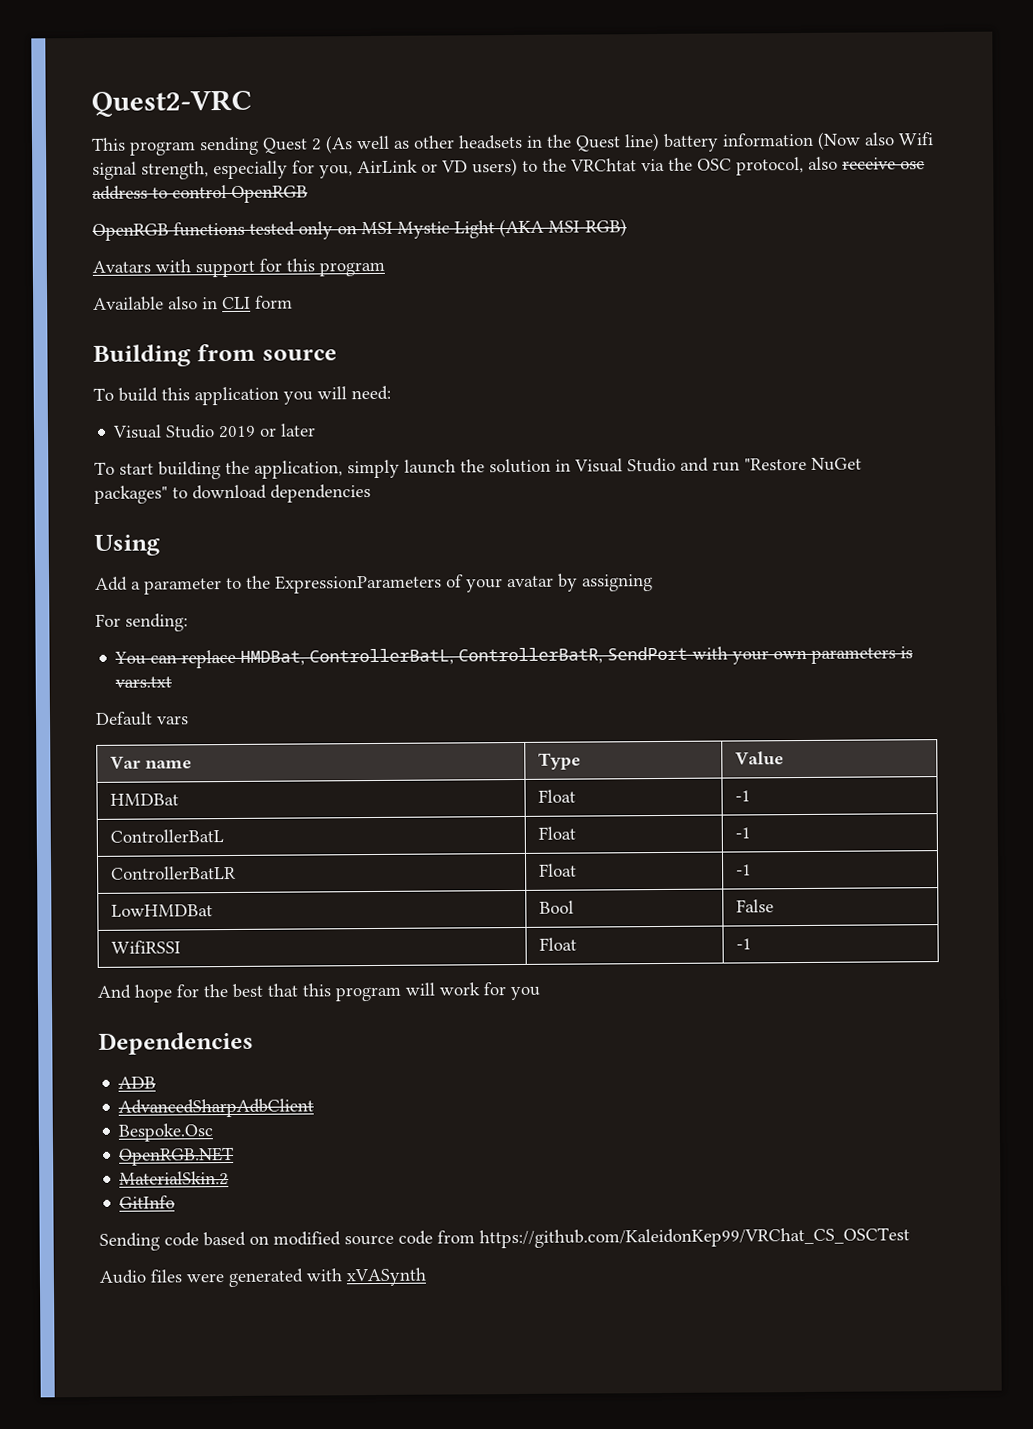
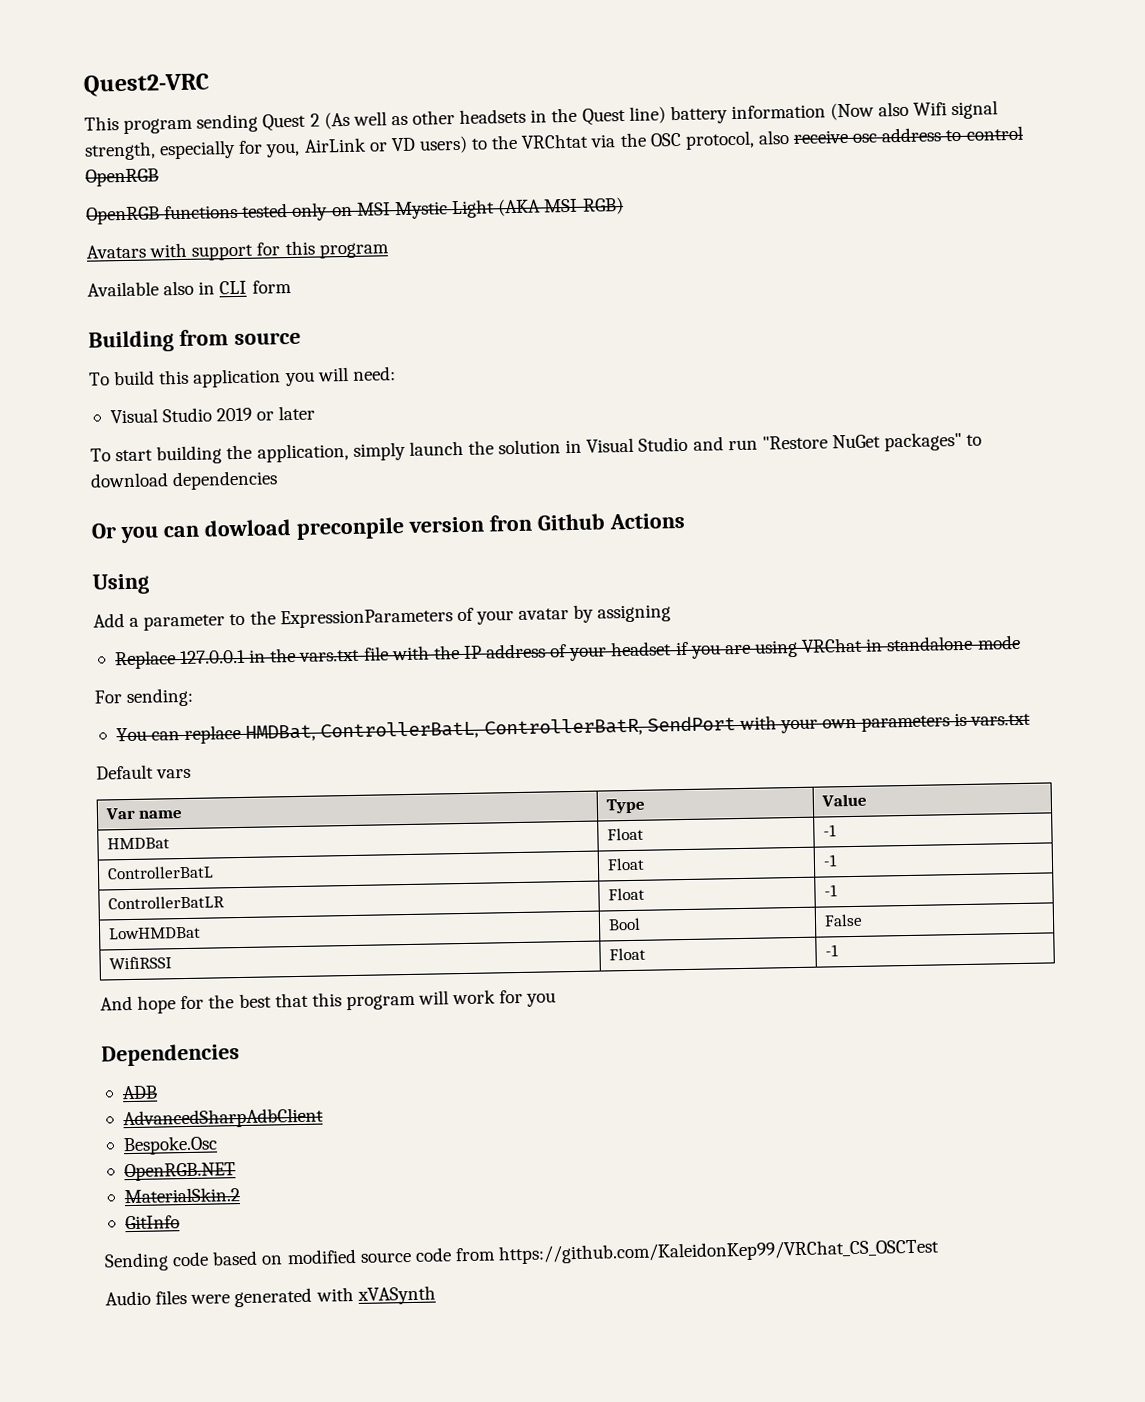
(371, 493) none -> [91,512,685,544] // Or you can dowload preconpile version fron Github Actions
(653, 583) none -> [114,634,1021,670] // Replace 127.0.0.1 in the vars.txt file with the IP address of your headset if you are using VRChat in standalone mode

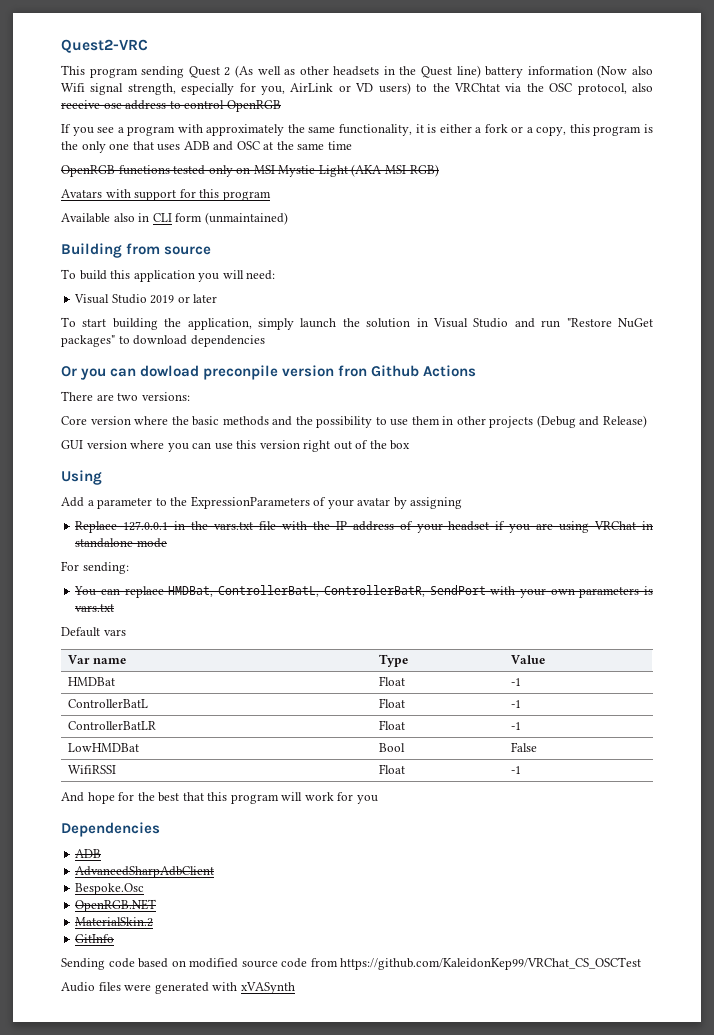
(159, 177) none -> [61,124,653,136] [61,141,352,153] // If you see a program with approximately the same functionality, it is either a fork or a copy, this program is the only one that uses ADB and OSC at the same time
(292, 286) none -> [204,212,288,225] (unmaintained)
(685, 521) none -> [61,391,190,401] [61,415,647,428] [61,440,411,452] // There are two versions: // Core version where the basic methods and the possibility to use them in other projects (Debug and Release) // GUI version where you can use this version right out of the box

